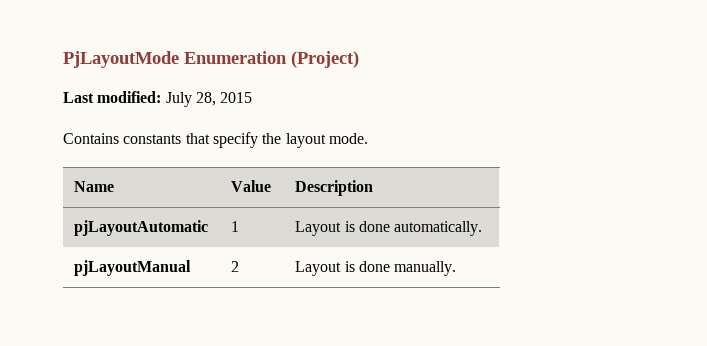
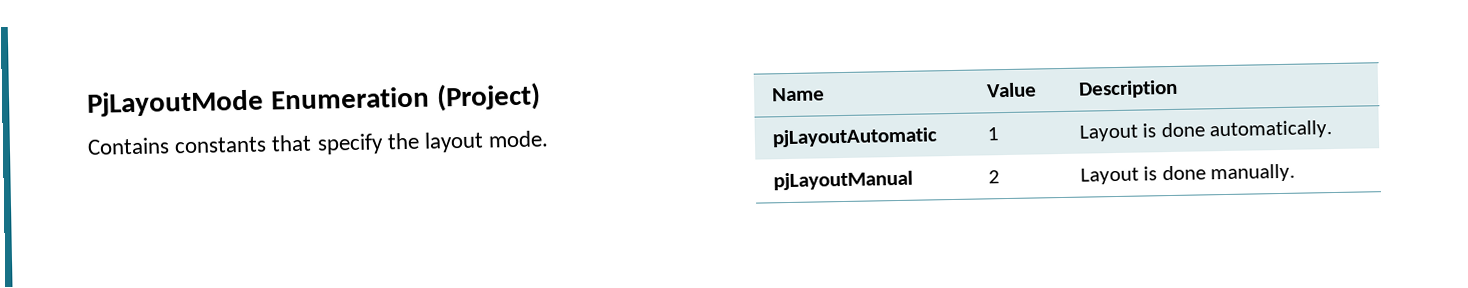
[63,91,253,107] // Last modified: July 28, 2015 -> (541, 97) none

